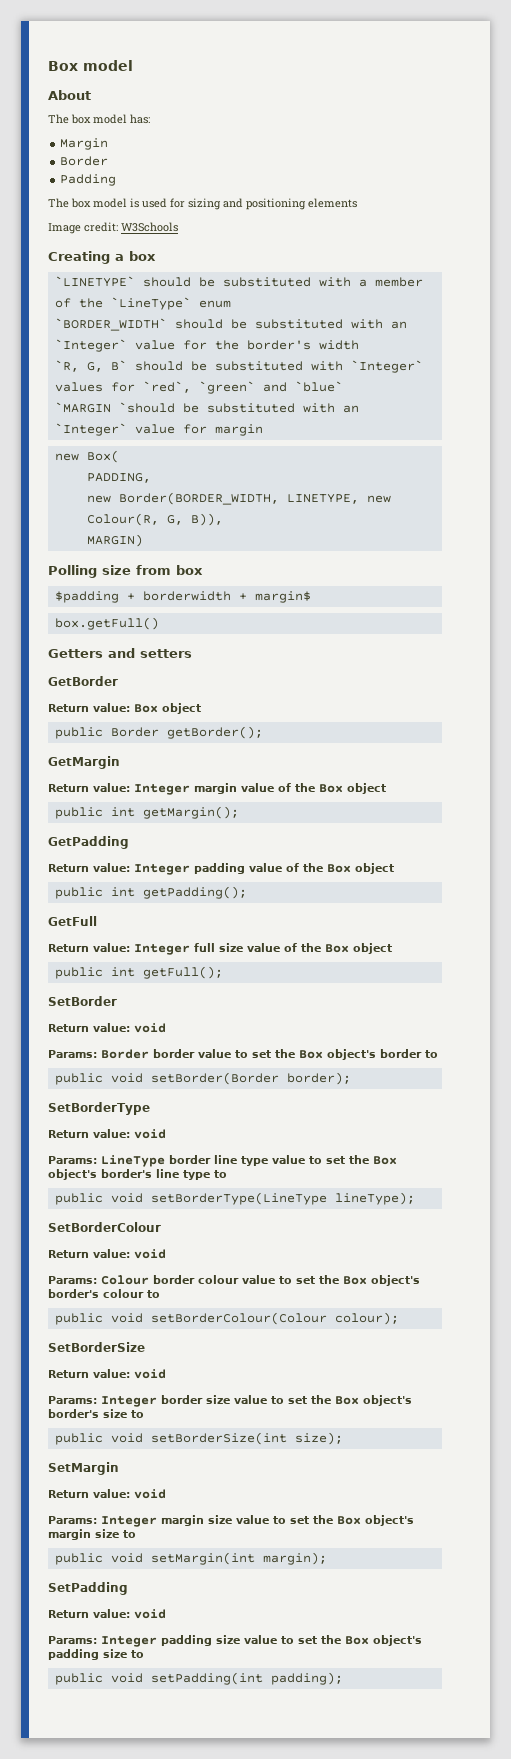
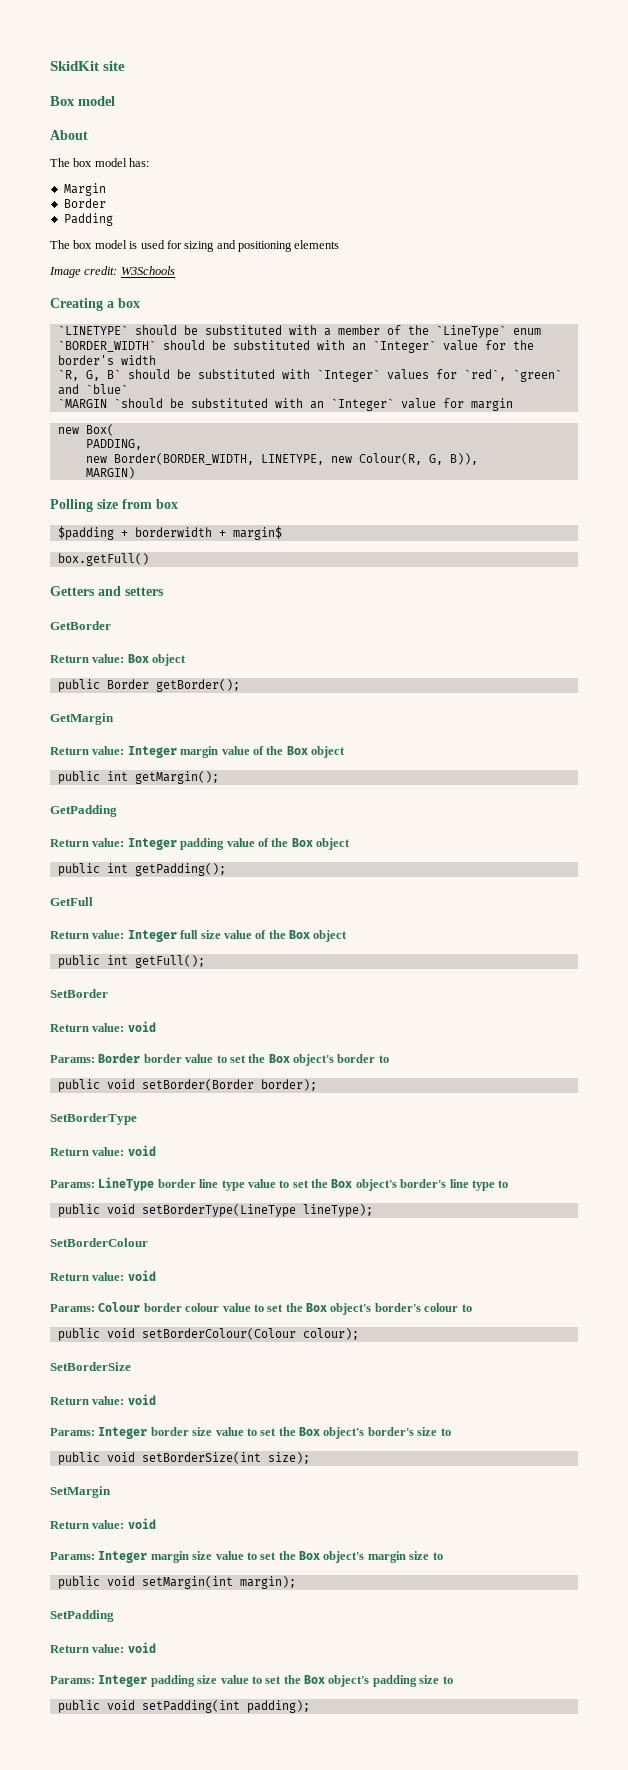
(48, 66) none -> [50,61,126,71] SkidKit site //

